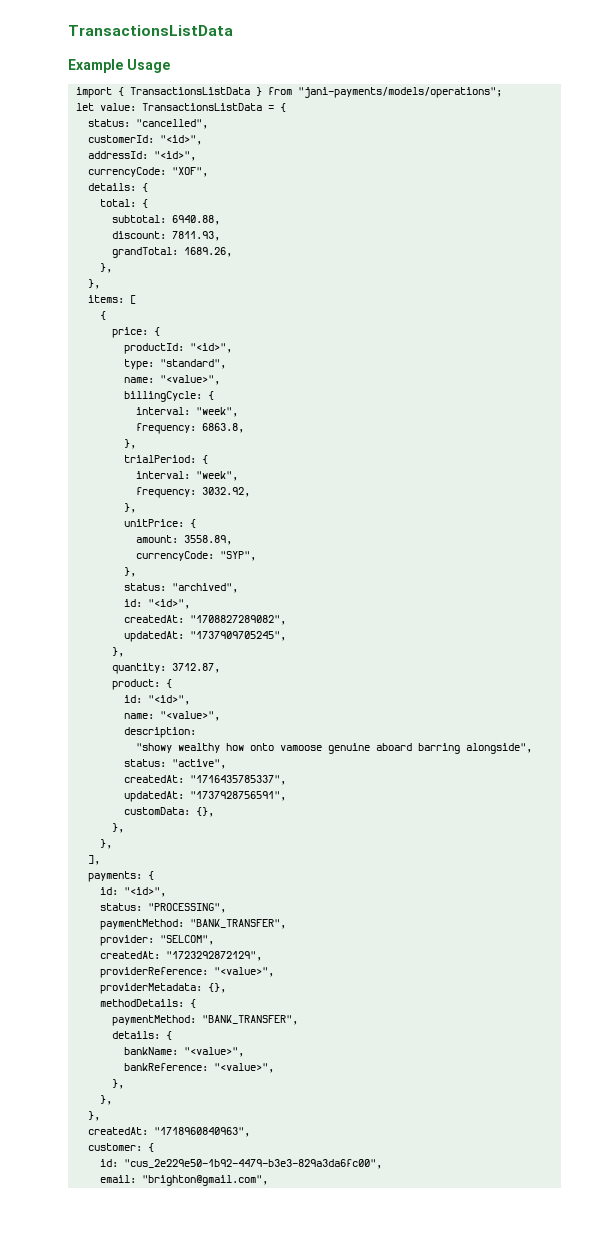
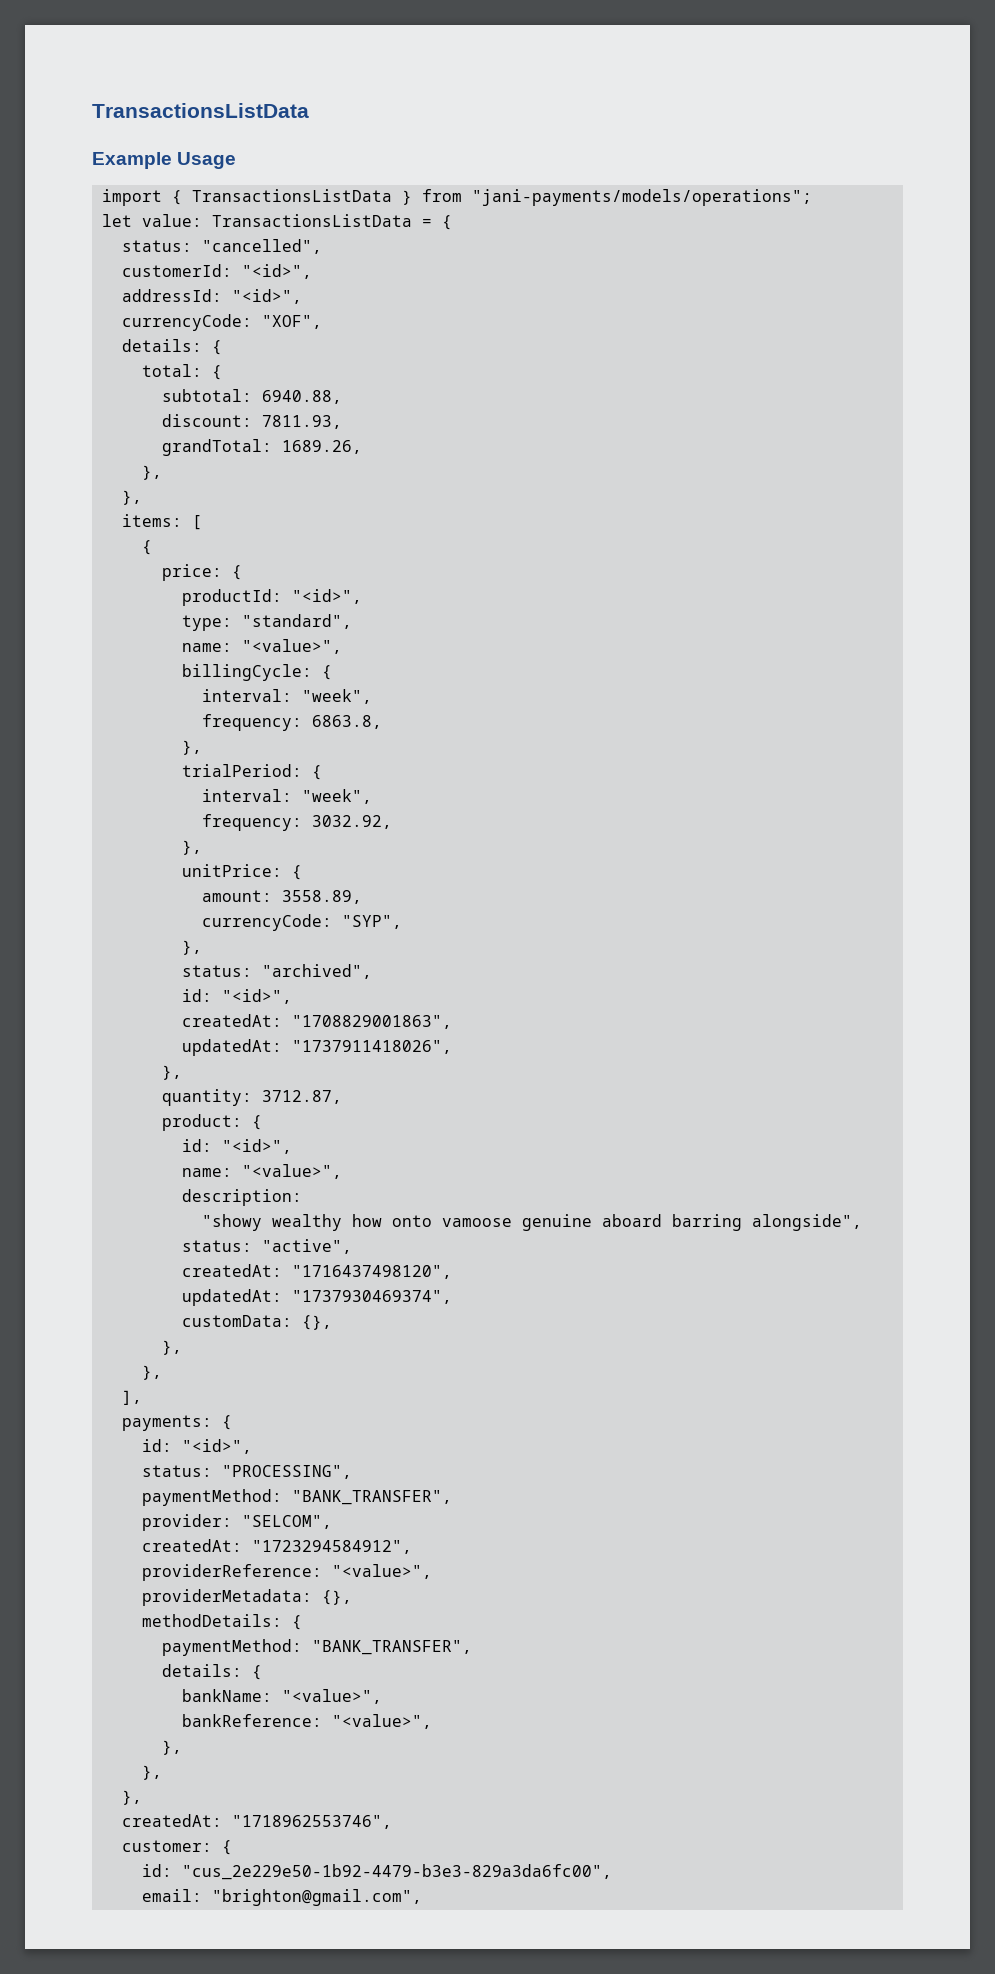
[189,615,286,625] [123,631,286,642] "1708827289082", // updatedAt: "1737909705245", -> [291,1015,452,1029] [181,1039,452,1056] "1708829001863", // updatedAt: "1737911418026",
[189,775,286,785] [123,791,286,802] "1716435785337", // updatedAt: "1737928756591", -> [291,1265,452,1279] [181,1289,452,1306] "1716437498120", // updatedAt: "1737930469374",
[165,951,262,961] "1723292872129", -> [251,1540,412,1554] "1723294584912",
[153,1127,250,1137] "1718960840963", -> [231,1815,392,1829] "1718962553746",

